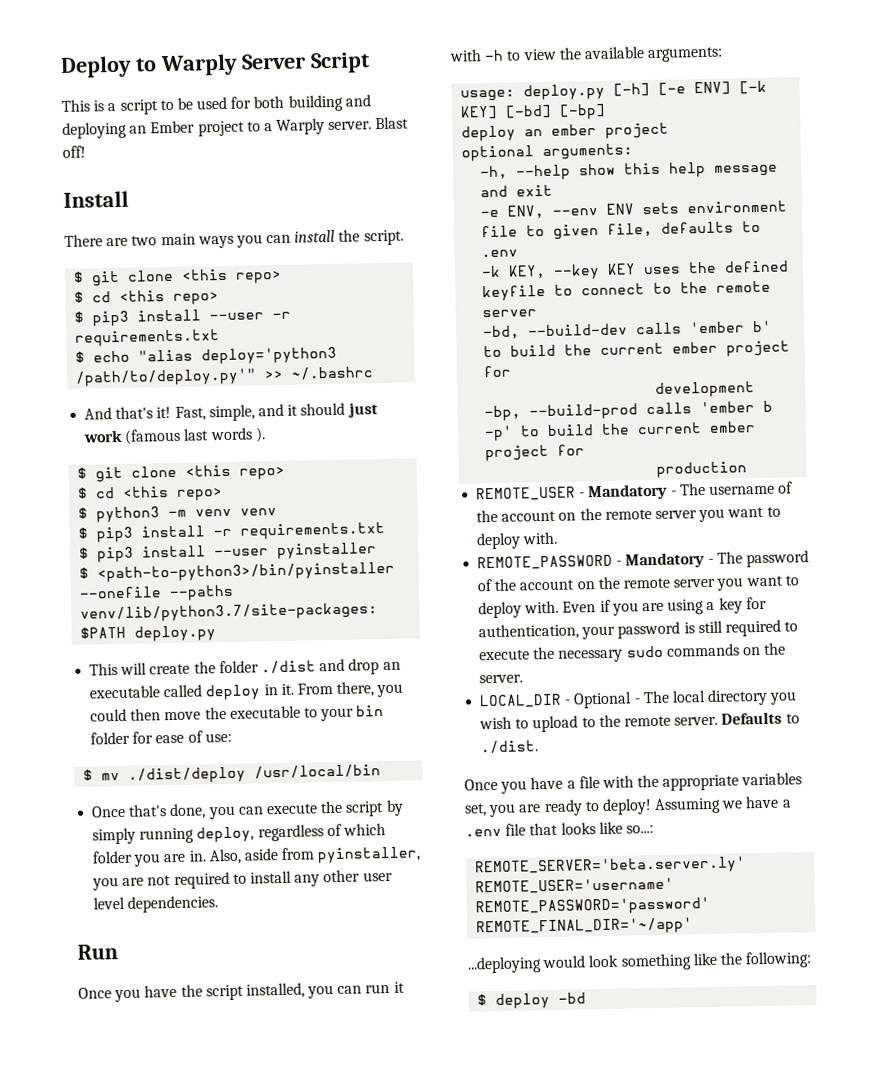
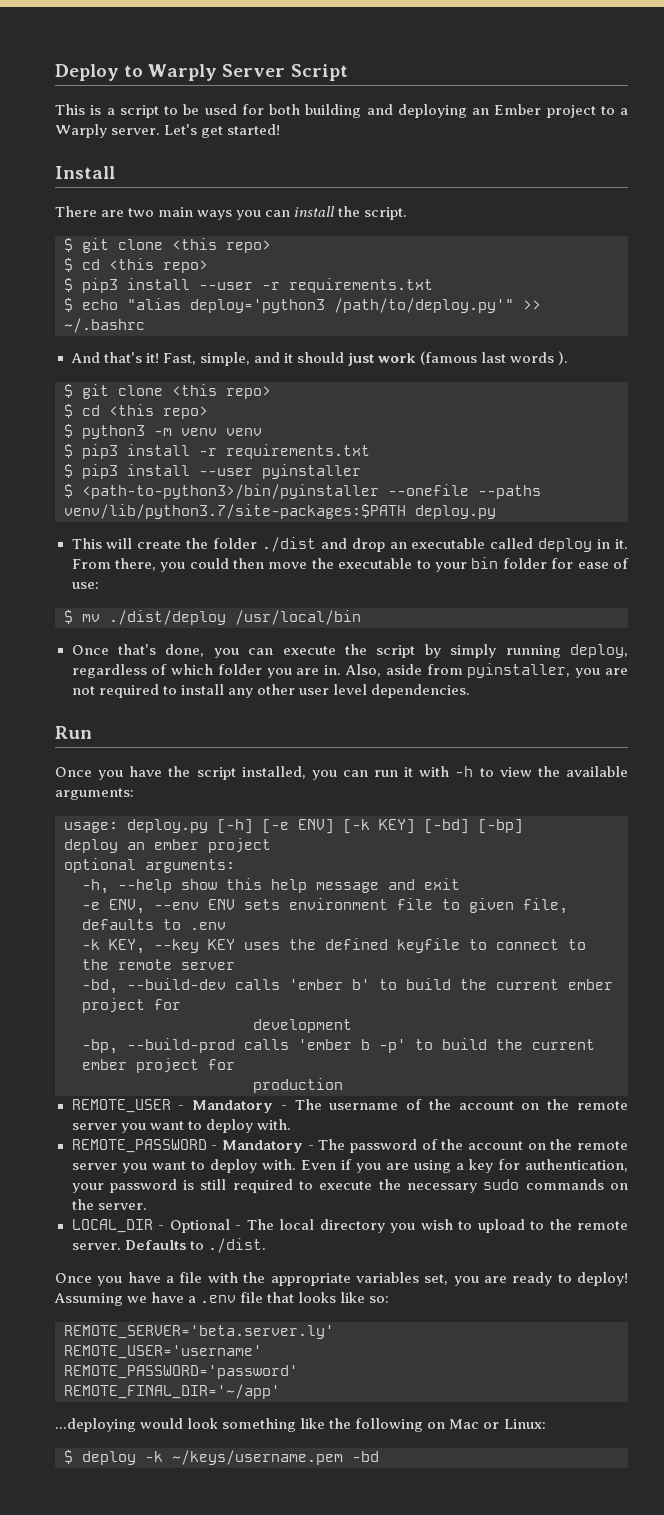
[375,116,410,130] [62,145,86,158] Blast off! -> [164,124,281,138] Let's get started!
[625,825,654,834] so...: -> [369,1296,390,1303] so:
[745,951,813,969] following: -> [355,1418,546,1432] following on Mac or Linux:
(551, 1001) none -> [145,1450,343,1465] -k ~/keys/username.pem

